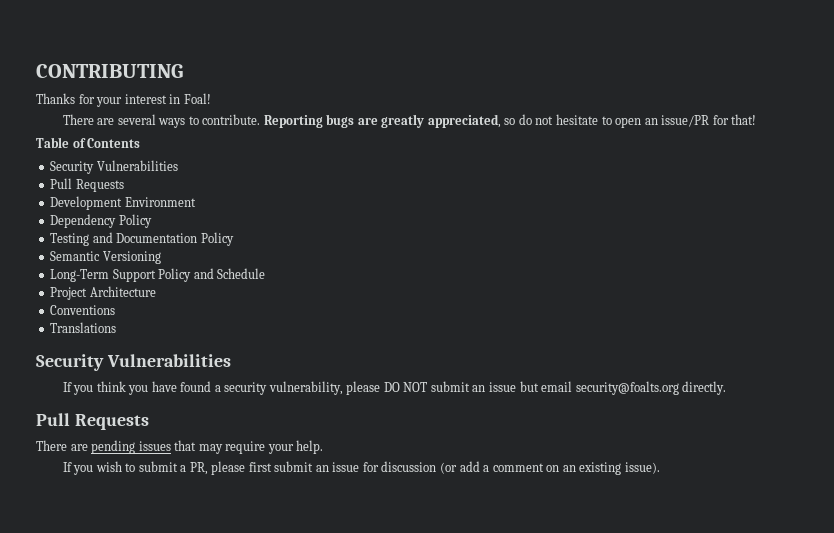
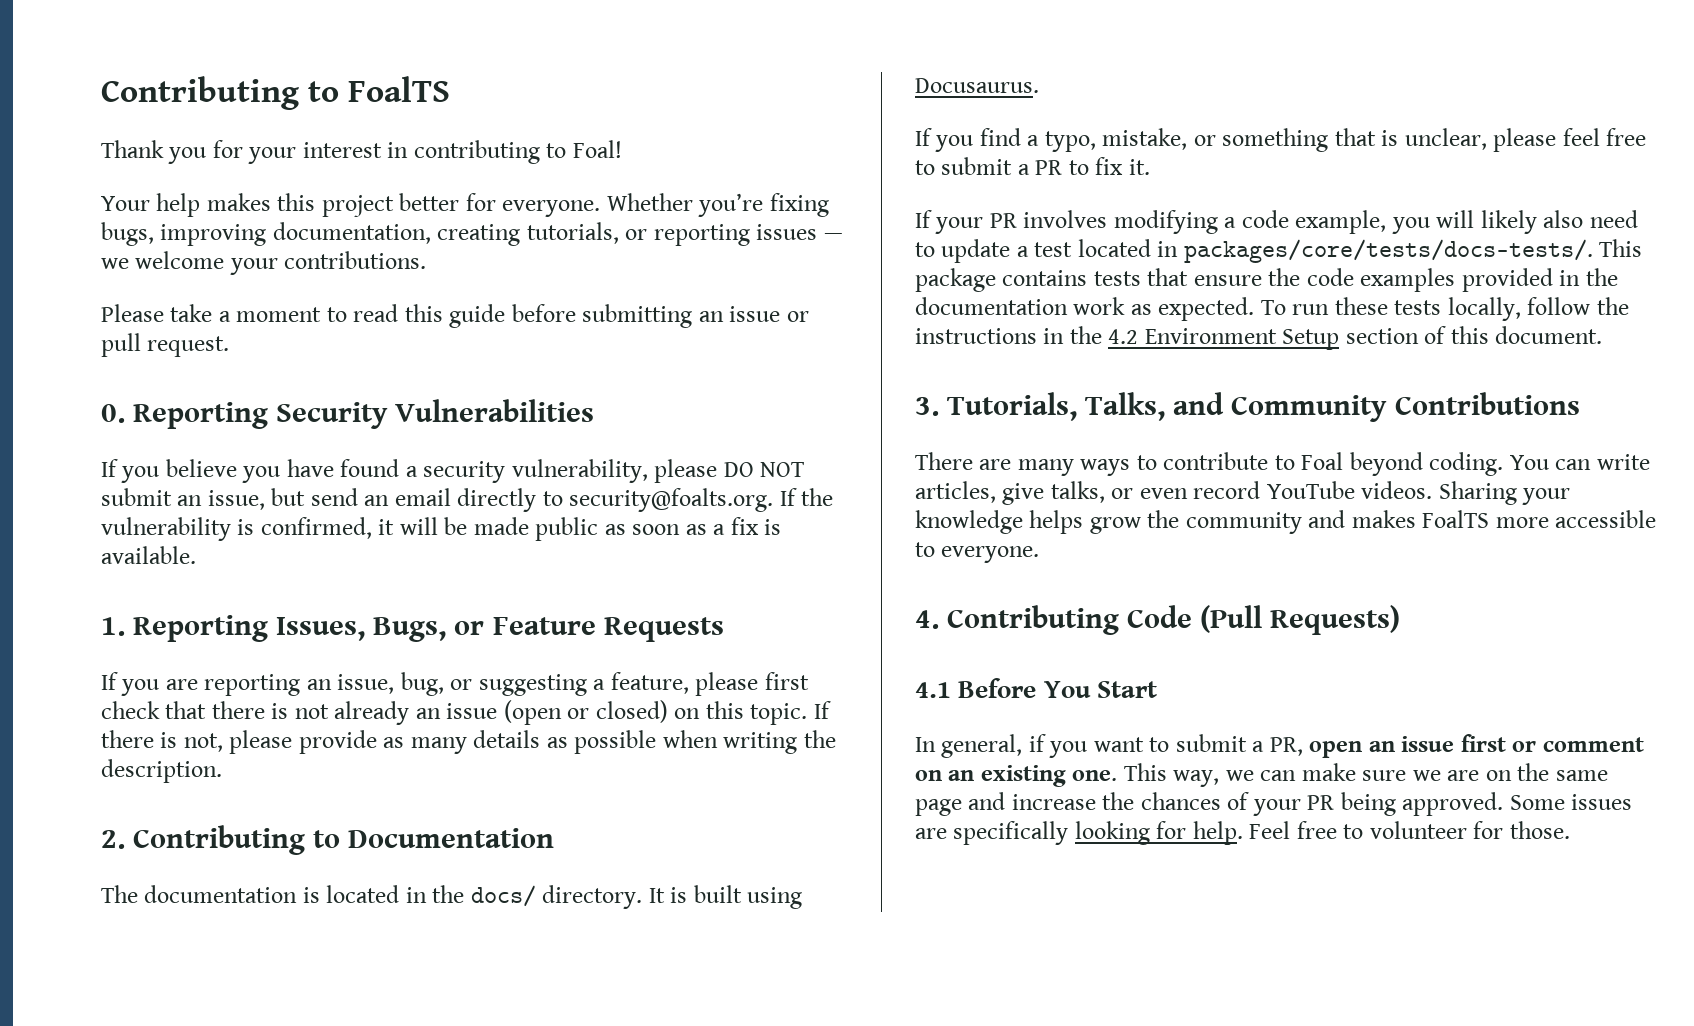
[36,64,183,78] [36,93,75,104] CONTRIBUTING // Thanks -> [101,76,451,110] [101,140,207,164] Contributing to FoalTS // Thank you
(181, 99) none -> [413,140,567,164] contributing to
[62,114,757,128] [36,137,141,148] [50,160,178,174] [50,178,124,192] [50,196,196,210] [50,214,152,228] [50,232,234,246] [50,251,161,264] [50,268,266,282] [50,286,156,300] [50,305,116,315] [50,322,117,333] There are several ways to contribute. Reporting bugs are greatly appreciated, so do not hesitate to open an issue/PR for that! // Table of Contents // Security Vulnerabilities // Pull Requests // Development Environment // Dependency Policy // Testing and Documentation Policy // Semantic Versioning // Long-Term Support Policy and Schedule // Project Architecture // Conventions // Translations // -> [101,193,829,217] [101,222,843,246] [101,251,427,275] [101,304,809,328] [101,333,230,357] [101,402,269,429] Your help makes this project better for everyone. Whether you’re fixing bugs, improving documentation, creating tutorials, or reporting issues — we welcome your contributions. // Please take a moment to read this guide before submitting an issue or pull request. // 0. Reporting
[96,381,126,392] think -> [165,459,237,477] believe
[488,381,727,395] [36,413,149,430] [36,440,324,454] [62,461,660,475] issue but email security@foalts.org directly. // Pull Requests // There are pending issues that may require your help. // If you wish to submit a PR, please first submit an issue for discussion (or add a comment on an existing issue). -> [207,488,834,512] [101,517,782,541] [101,546,196,564] [101,615,724,642] [101,672,809,696] [101,700,831,725] [101,730,836,754] [101,759,222,783] [101,825,555,855] [101,885,803,909] [915,78,1039,93] [915,128,1647,152] [915,157,1150,175] [915,210,1638,234] [915,239,1643,263] [915,268,1618,292] [915,297,1629,321] [915,326,1603,350] [915,392,1580,422] [915,452,1650,476] [915,481,1571,505] [915,510,1657,534] [915,542,1040,563] [915,605,1401,635] [915,678,1157,698] [915,734,1644,758] [915,763,1608,787] [915,792,1633,816] [915,821,1570,845] issue, but send an email directly to security@foalts.org. If the vulnerability is confirmed, it will be made public as soon as a fix is available. // 1. Reporting Issues, Bugs, or Feature Requests // If you are reporting an issue, bug, or suggesting a feature, please first check that there is not already an issue (open or closed) on this topic. If there is not, please provide as many details as possible when writing the description. // 2. Contributing to Documentation // The documentation is located in the docs/ directory. It is built using Docusaurus. // If you find a typo, mistake, or something that is unclear, please feel free to submit a PR to fix it. // If your PR involves modifying a code example, you will likely also need to update a test located in packages/core/tests/docs-tests/. This package contains tests that ensure the code examples provided in the documentation work as expected. To run these tests locally, follow the instructions in the 4.2 Environment Setup section of this document. // 3. Tutorials, Talks, and Community Contributions // There are many ways to contribute to Foal beyond coding. You can write articles, give talks, or even record YouTube videos. Sharing your knowledge helps grow the community and makes FoalTS more accessible to everyone. // 4. Contributing Code (Pull Requests) // 4.1 Before You Start // In general, if you want to submit a PR, open an issue first or comment on an existing one. This way, we can make sure we are on the same page and increase the chances of your PR being approved. Some issues are specifically looking for help. Feel free to volunteer for those.

